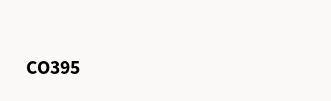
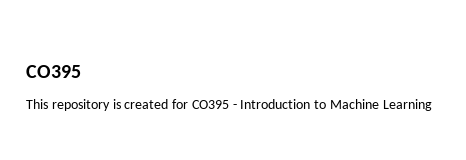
[26,61,80,74] CO395 -> [26,65,81,78] [26,99,432,111] CO395 // This repository is created for CO395 - Introduction to Machine Learning

